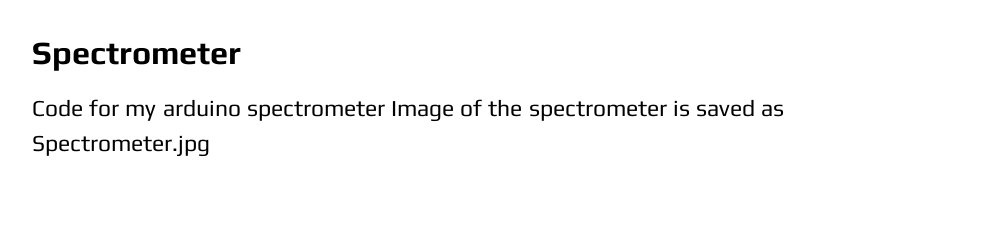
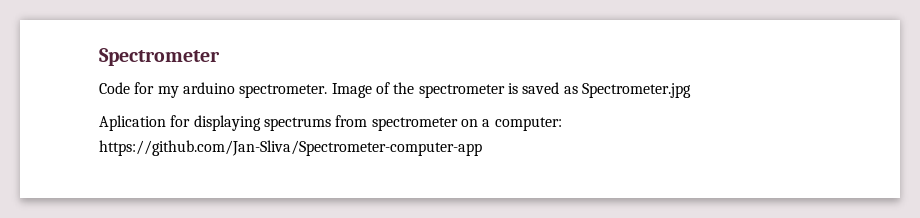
[246,101,385,121] spectrometer -> [239,84,328,98] spectrometer.
(210, 146) none -> [99,115,562,131] [99,140,482,156] // Aplication for displaying spectrums from spectrometer on a computer: https://github.com/Jan-Sliva/Spectrometer-computer-app

